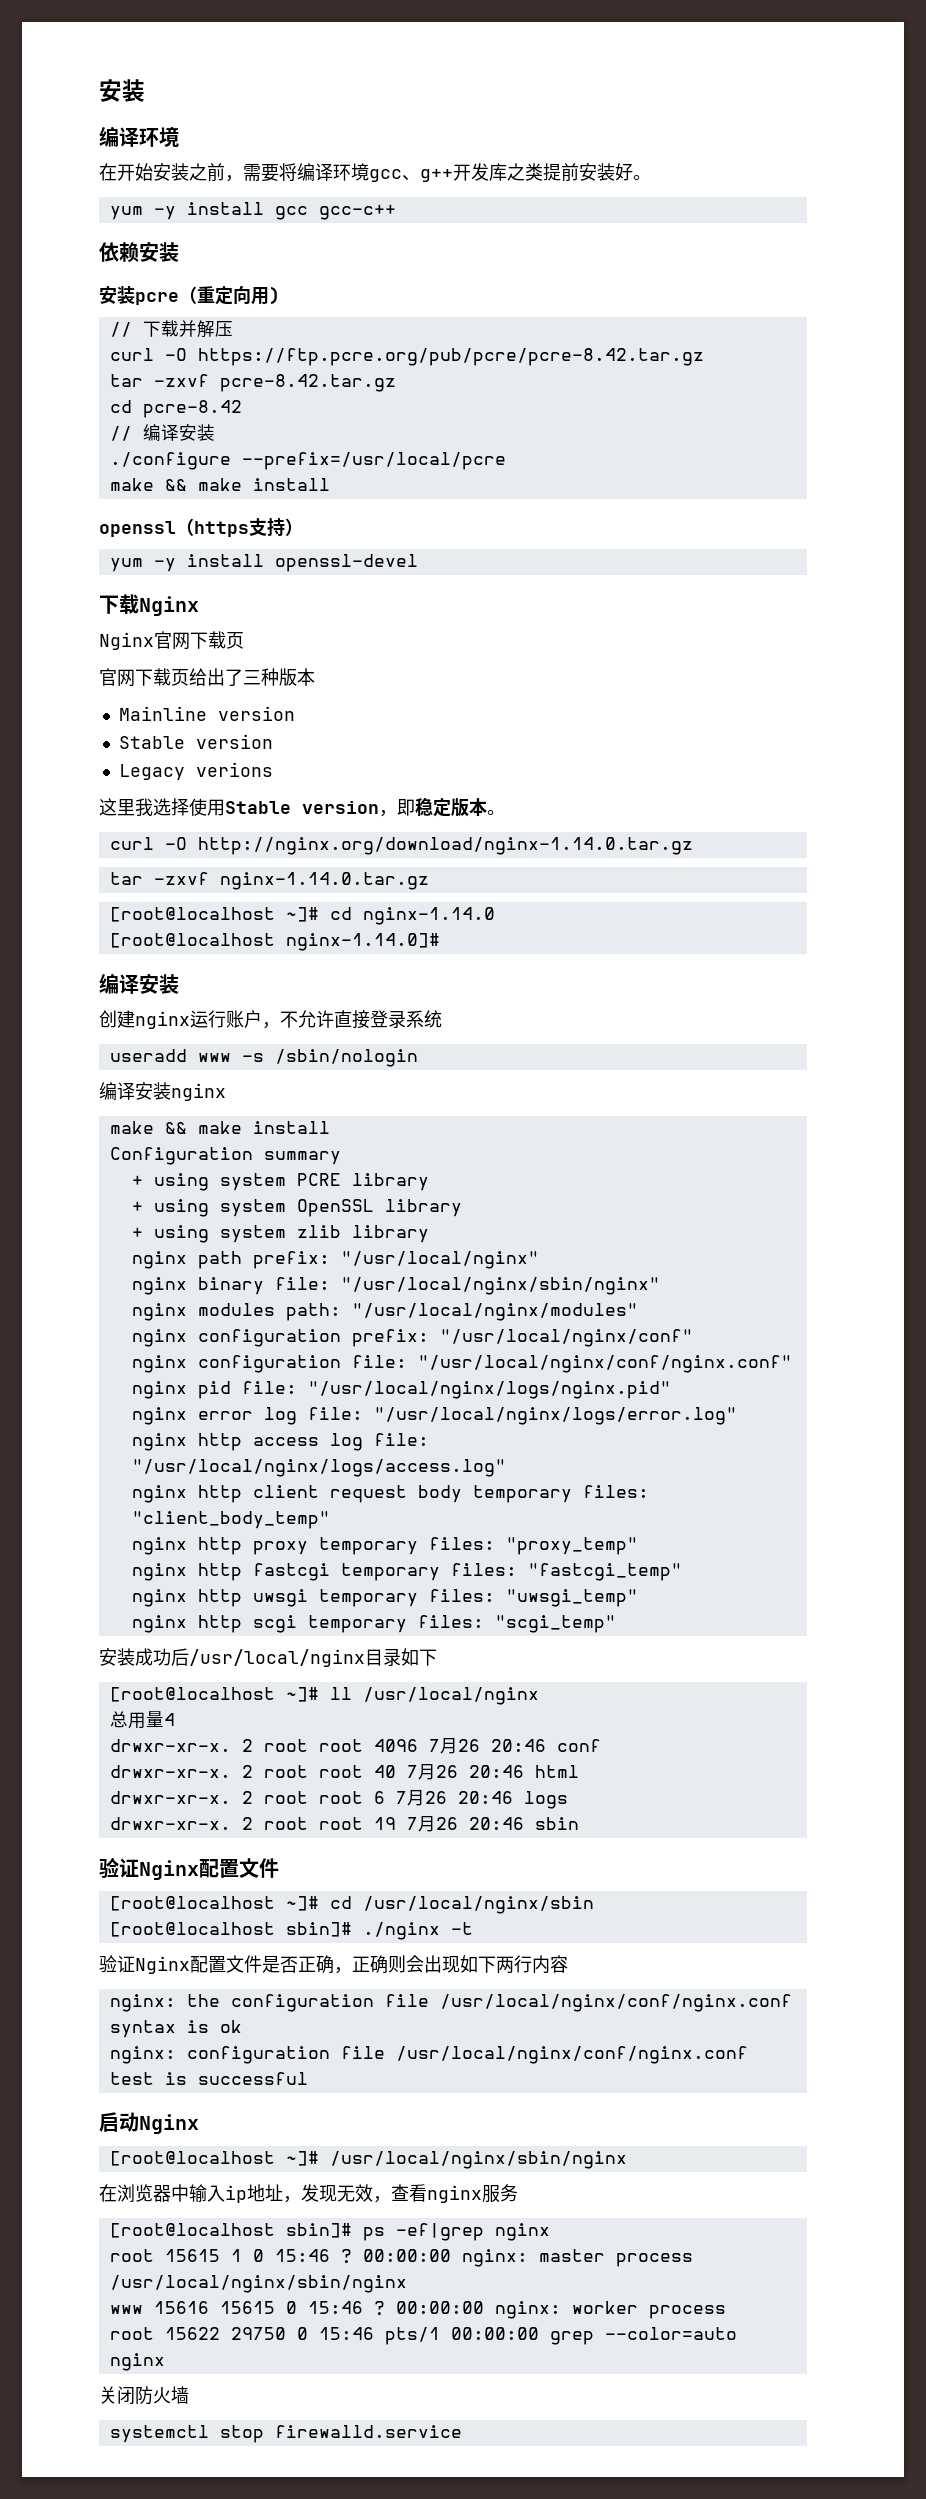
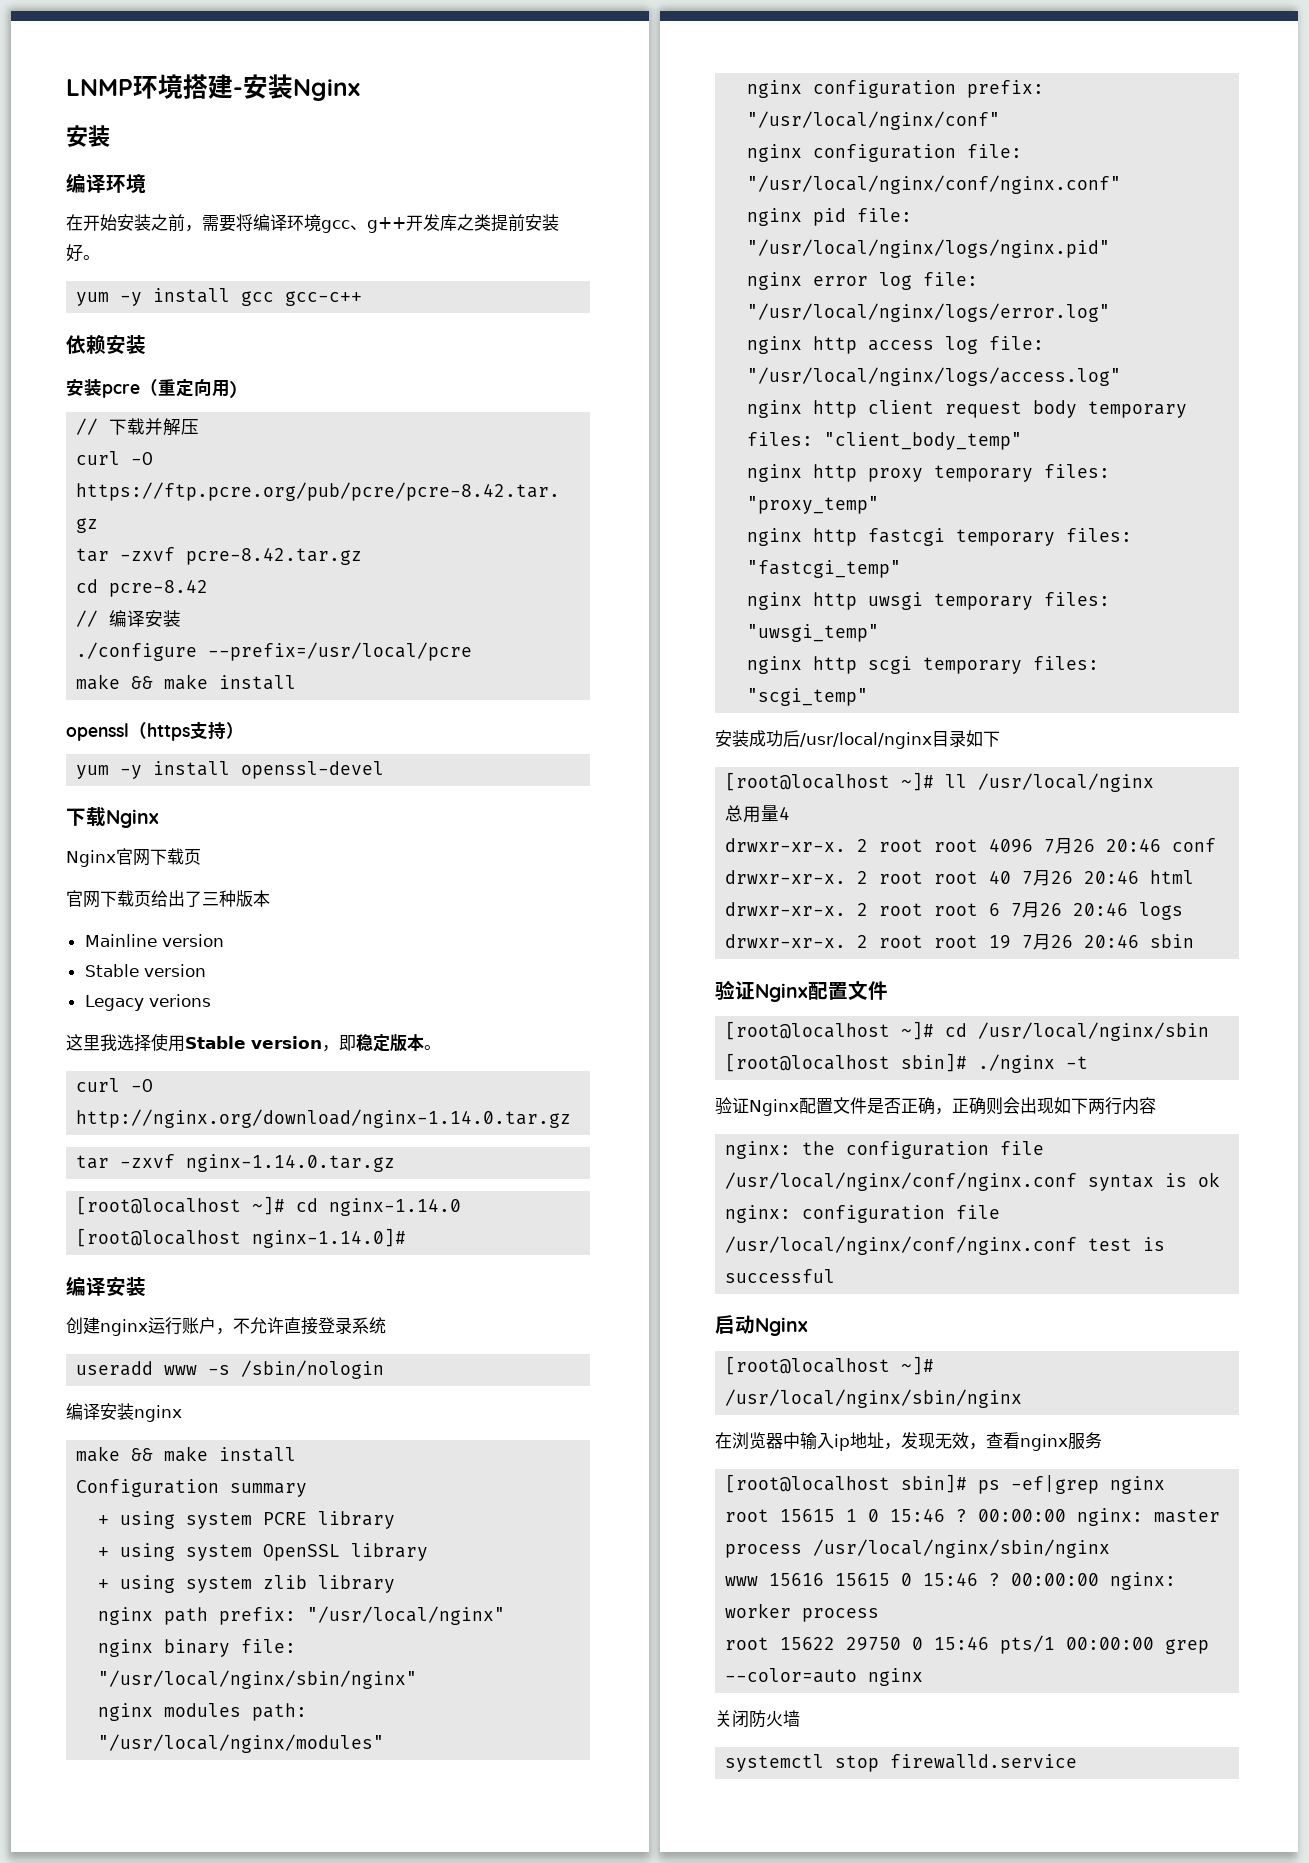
(99, 90) none -> [66,74,360,101] LNMP环境搭建-安装Nginx //

